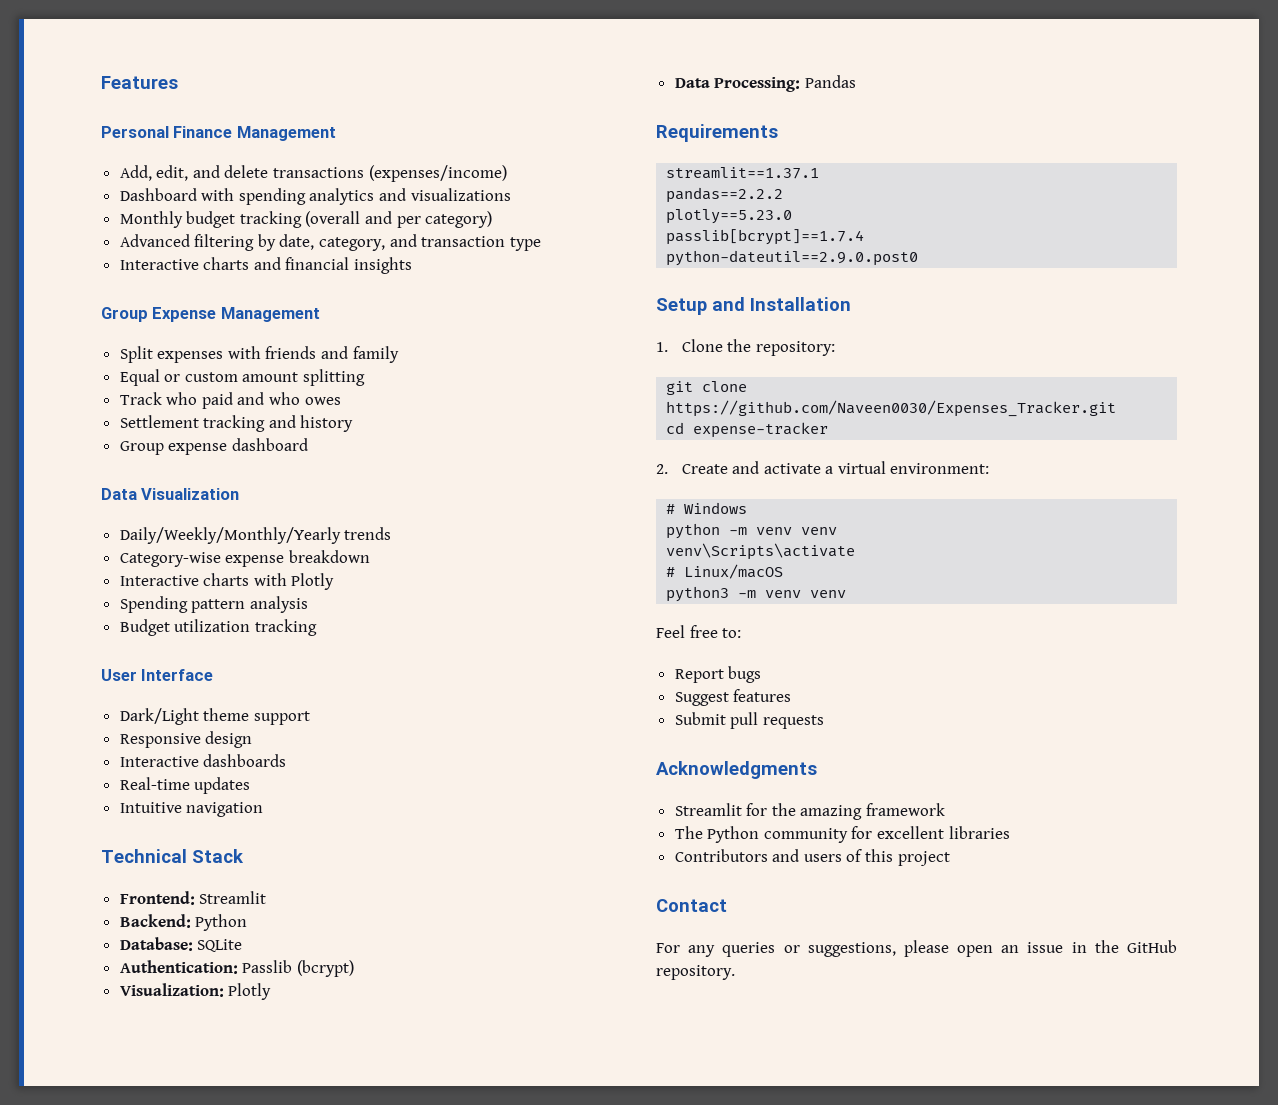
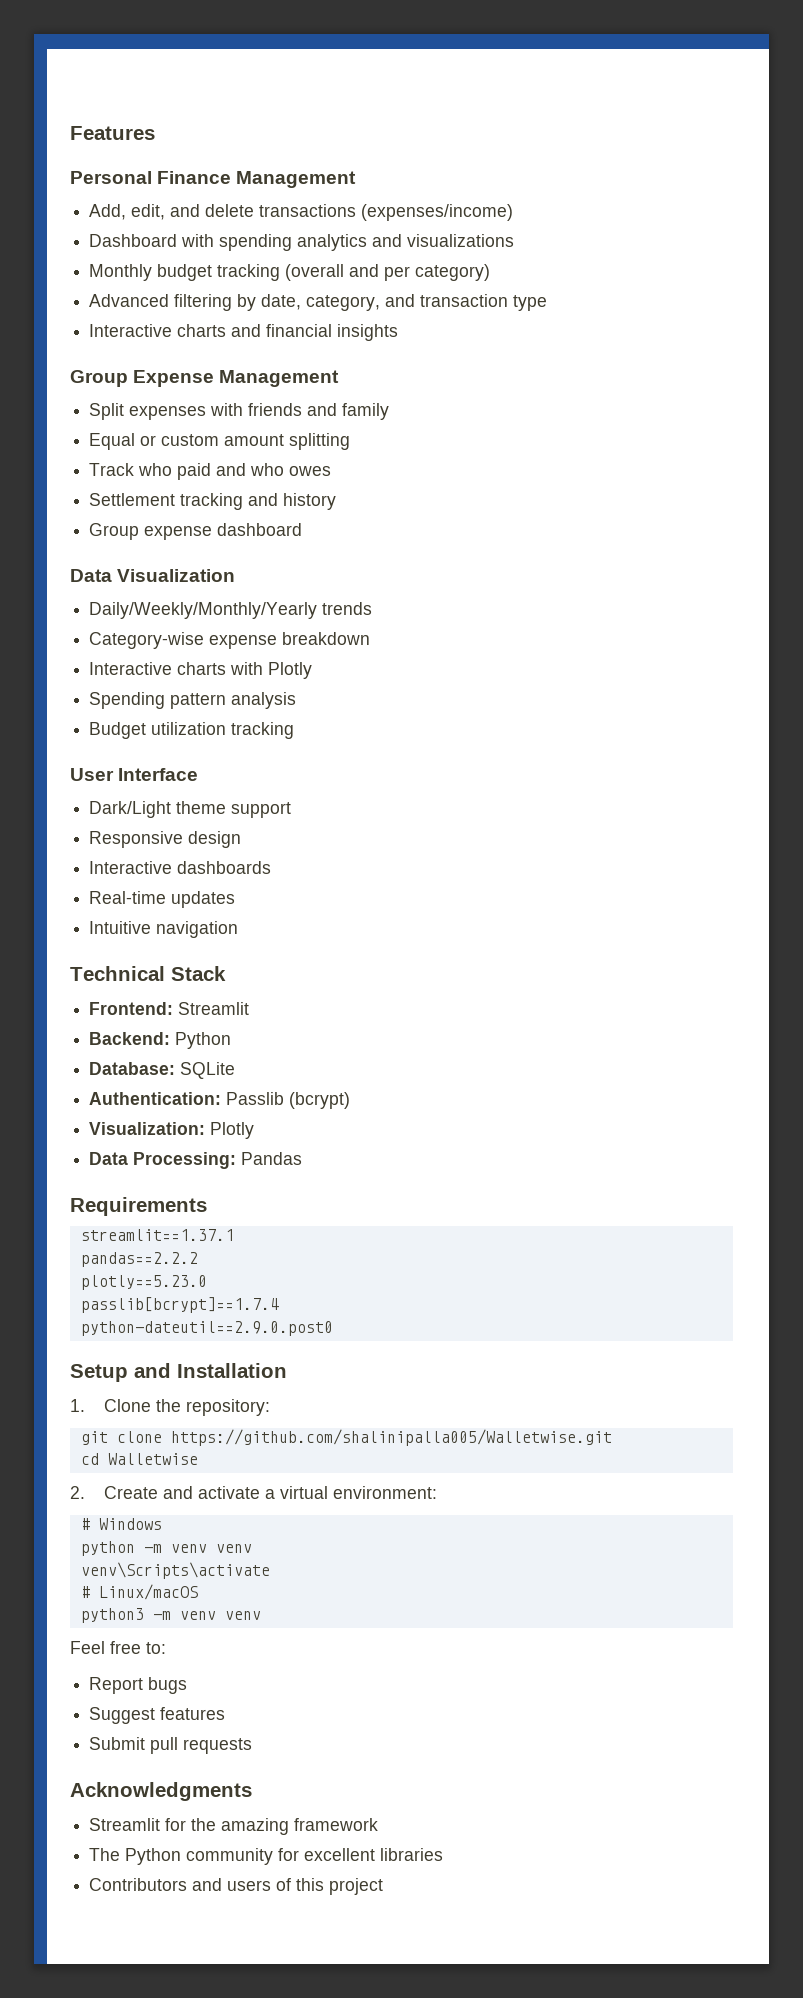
[666,400,1117,417] https://github.com/Naveen0030/Expenses_Tracker.git -> [170,1429,612,1446] https://github.com/shalinipalla005/Walletwise.git
[693,422,829,438] expense-tracker -> [107,1453,198,1465] Walletwise
[656,899,727,912] [656,940,1177,957] [656,965,735,980] // Contact // For any queries or suggestions, please open an issue in the GitHub repository. -> (384, 1886) none

